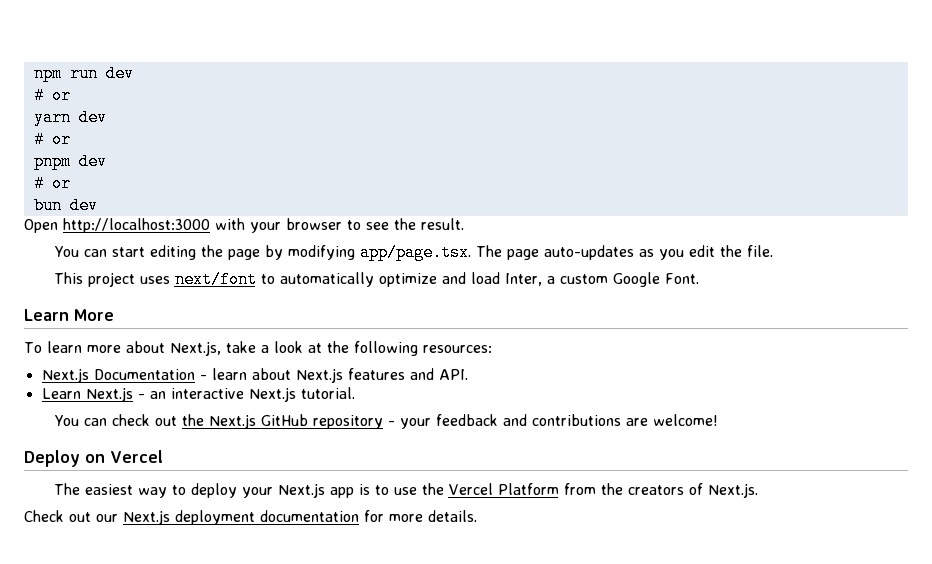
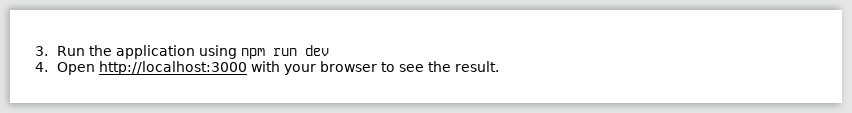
[33,65,134,82] [33,87,71,104] [33,109,107,126] [33,131,71,148] [33,153,107,170] [33,175,71,192] [33,197,98,214] npm run dev // # or // yarn dev // # or // pnpm dev // # or // bun dev // -> [35,45,329,59] [35,62,48,72] 3. Run the application using npm run dev // 4.
[53,244,774,261] [53,271,699,288] [24,309,114,321] [24,341,492,356] [41,368,468,383] [41,387,355,402] [53,414,719,429] [24,450,163,467] [53,483,758,498] [24,510,477,525] // You can start editing the page by modifying app/page.tsx. The page auto-updates as you edit the file. // This project uses next/font to automatically optimize and load Inter, a custom Google Font. // Learn More // To learn more about Next.js, take a look at the following resources: // Next.js Documentation - learn about Next.js features and API. // Learn Next.js - an interactive Next.js tutorial. // You can check out the Next.js GitHub repository - your feedback and contributions are welcome! // Deploy on Vercel // The easiest way to deploy your Next.js app is to use the Vercel Platform from the creators of Next.js. // Check out our Next.js deployment documentation for more details. -> (499, 66) none

